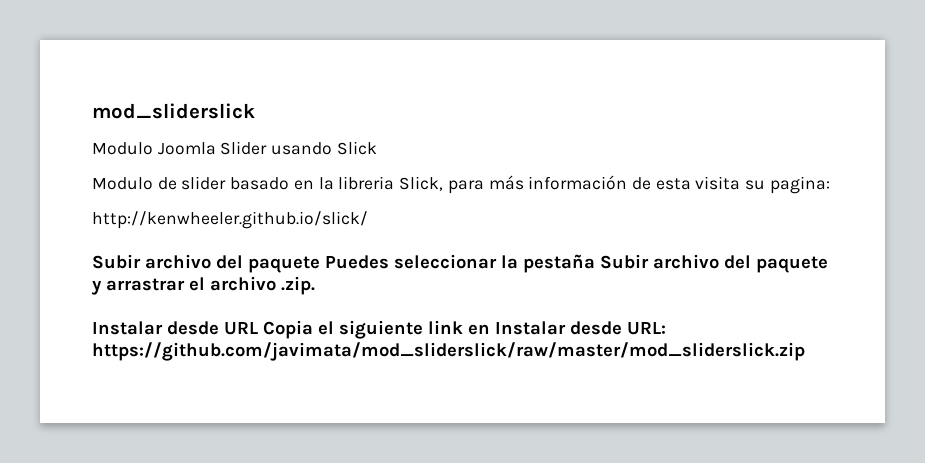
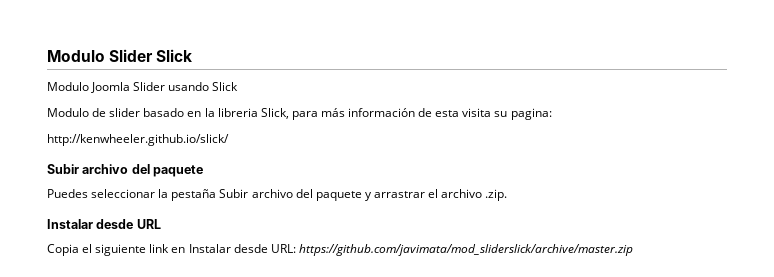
[92,103,255,119] mod_sliderslick -> [47,49,193,62] Modulo Slider Slick
(320, 264) none -> (204, 171) //
(258, 328) none -> (161, 224) //
[92,342,805,361] https://github.com/javimata/mod_sliderslick/raw/master/mod_sliderslick.zip -> [298,244,633,256] https://github.com/javimata/mod_sliderslick/archive/master.zip

